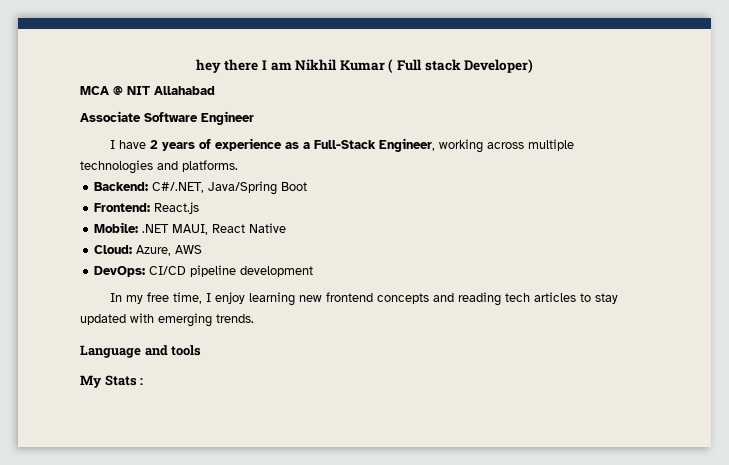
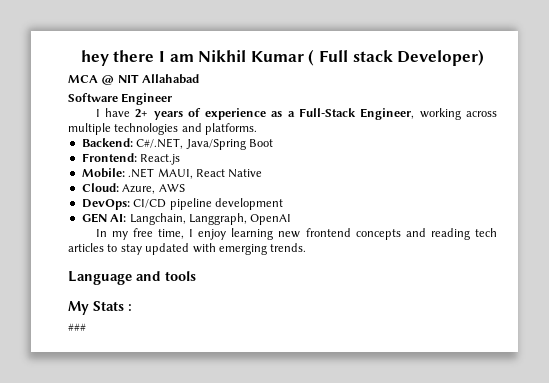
[80,111,141,122] Associate -> (200, 79) none
[150,140,159,149] 2 -> [135,109,149,118] 2+
(314, 271) none -> [81,213,292,225] // GEN AI: Langchain, Langgraph, OpenAI
(144, 381) none -> [68,323,86,331] // ###

